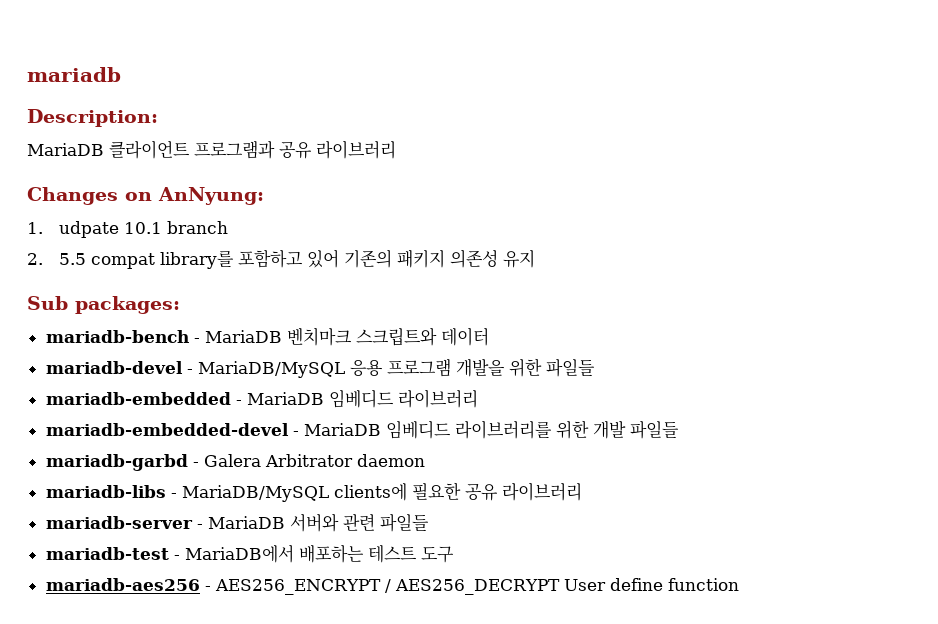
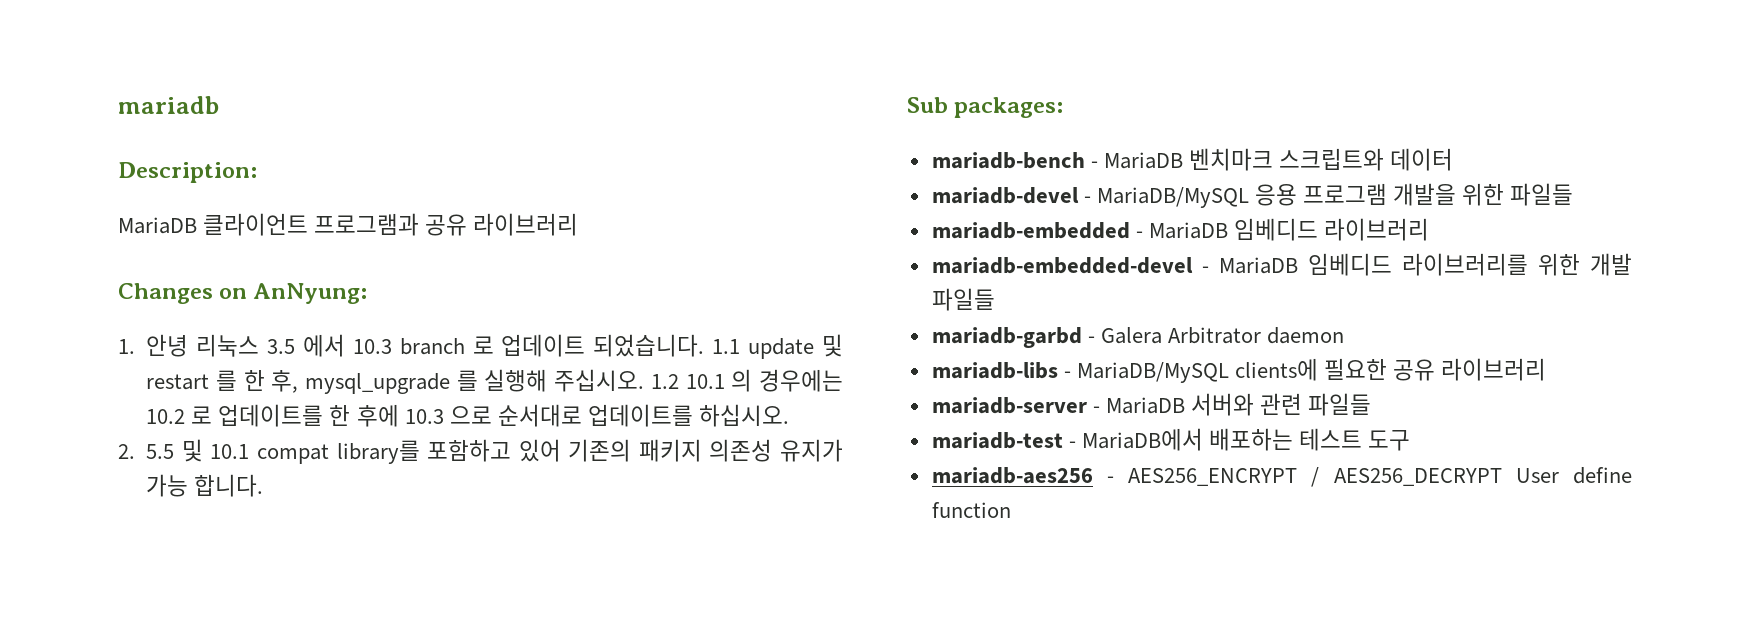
[58,221,228,238] udpate 10.1 branch -> [146,334,843,359] [146,369,843,394] [146,404,789,427] 안녕 리눅스 3.5 에서 10.3 branch 로 업데이트 되었습니다. 1.1 update 및 restart 를 한 후, mysql_upgrade 를 실행해 주십시오. 1.2 10.1 의 경우에는 10.2 로 업데이트를 한 후에 10.3 으로 순서대로 업데이트를 하십시오.
(86, 259) none -> [181,439,250,462] 및 10.1
[502,250,535,268] 유지 -> [780,439,843,462] [146,474,264,497] 유지가 가능 합니다.

